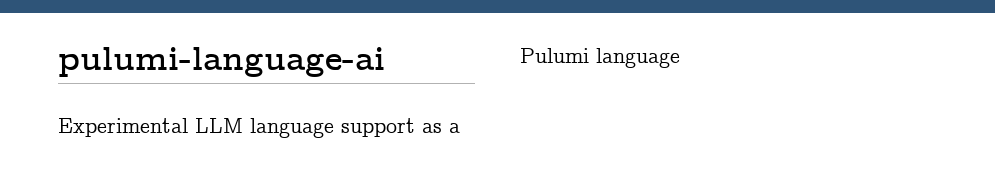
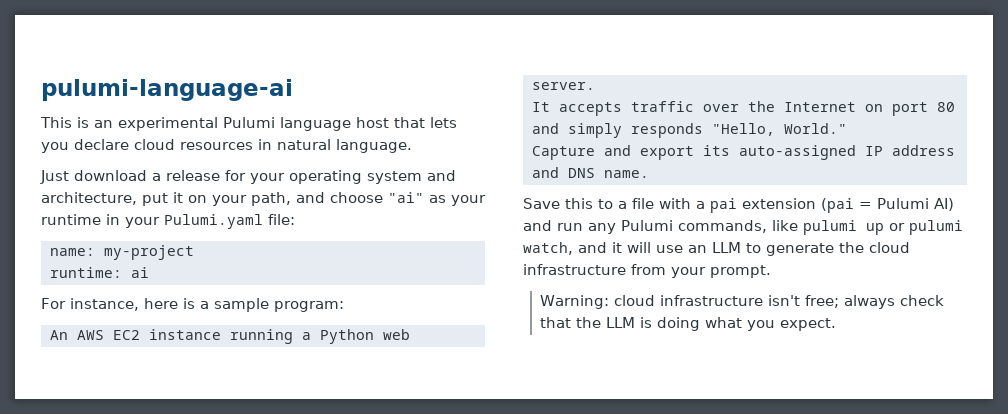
[58,118,460,138] [520,48,680,68] Experimental LLM language support as a Pulumi language -> [40,117,457,131] [41,139,412,153] [40,170,456,184] [41,192,486,206] [41,214,295,229] [49,245,194,260] [49,267,149,278] [41,298,344,312] [49,329,410,344] [531,82,595,90] [531,101,955,116] [531,123,847,138] [531,145,955,160] [531,167,649,178] [523,198,954,213] [523,220,963,235] [523,242,910,256] [523,264,771,278] [540,295,945,309] [540,317,837,331] This is an experimental Pulumi language host that lets you declare cloud resources in natural language. // Just download a release for your operating system and architecture, put it on your path, and choose "ai" as your runtime in your Pulumi.yaml file: // name: my-project // runtime: ai // For instance, here is a sample program: // An AWS EC2 instance running a Python web server. // It accepts traffic over the Internet on port 80 and simply responds "Hello, World." // Capture and export its auto-assigned IP address and DNS name. // Save this to a file with a pai extension (pai = Pulumi AI) and run any Pulumi commands, like pulumi up or pulumi watch, and it will use an LLM to generate the cloud infrastructure from your prompt. // Warning: cloud infrastructure isn't free; always check that the LLM is doing what you expect.

